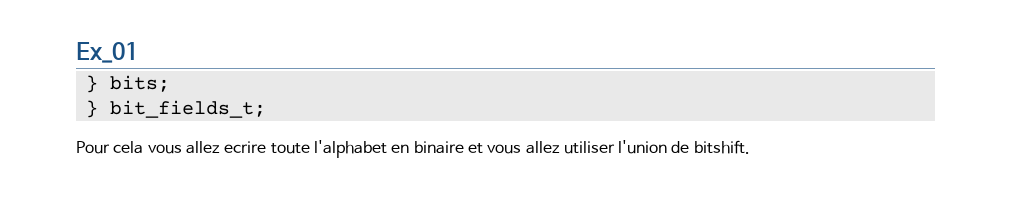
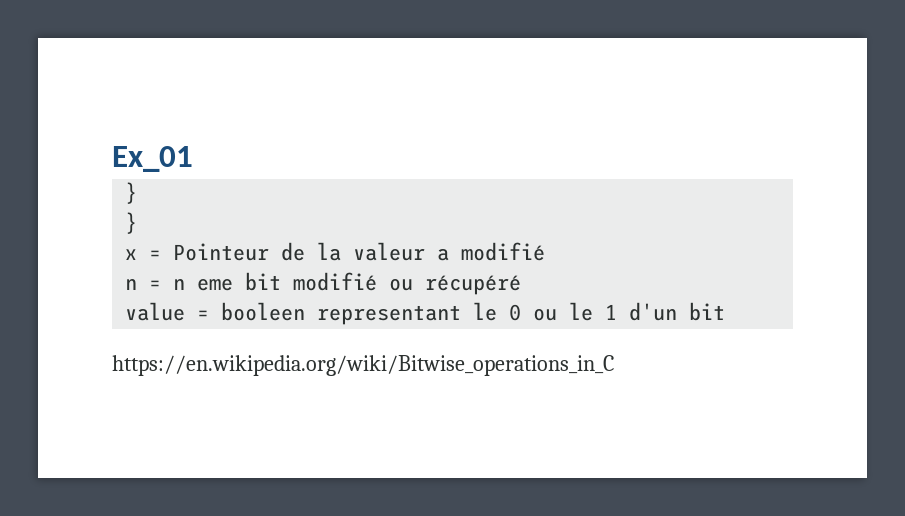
[109,75,170,92] [85,100,266,118] [76,140,750,158] bits; // } bit_fields_t; // Pour cela vous allez ecrire toute l'alphabet en binaire et vous allez utiliser l'union de bitshift. -> [125,212,138,234] [125,242,546,261] [125,272,522,295] [125,302,726,325] [112,355,614,376] // } // x = Pointeur de la valeur a modifié // n = n eme bit modifié ou récupéré // value = booleen representant le 0 ou le 1 d'un bit // https://en.wikipedia.org/wiki/Bitwise_operations_in_C

